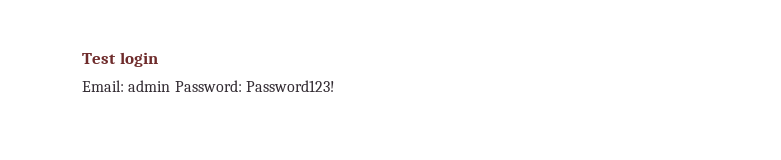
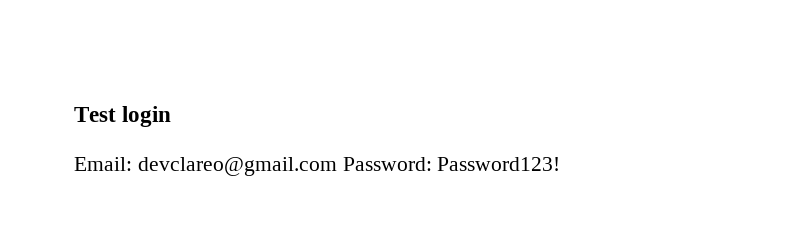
[128,80,171,92] admin -> [137,157,337,176] devclareo@gmail.com

